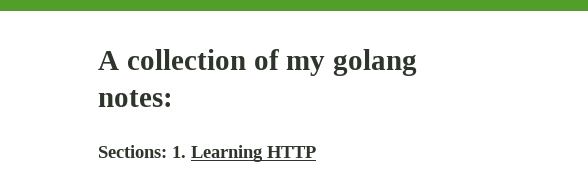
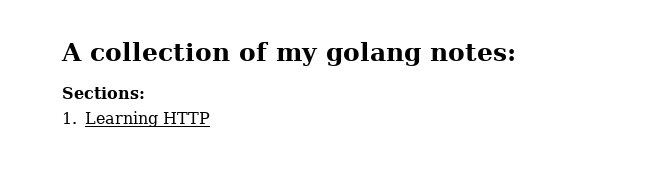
(167, 151) none -> (145, 93) //

